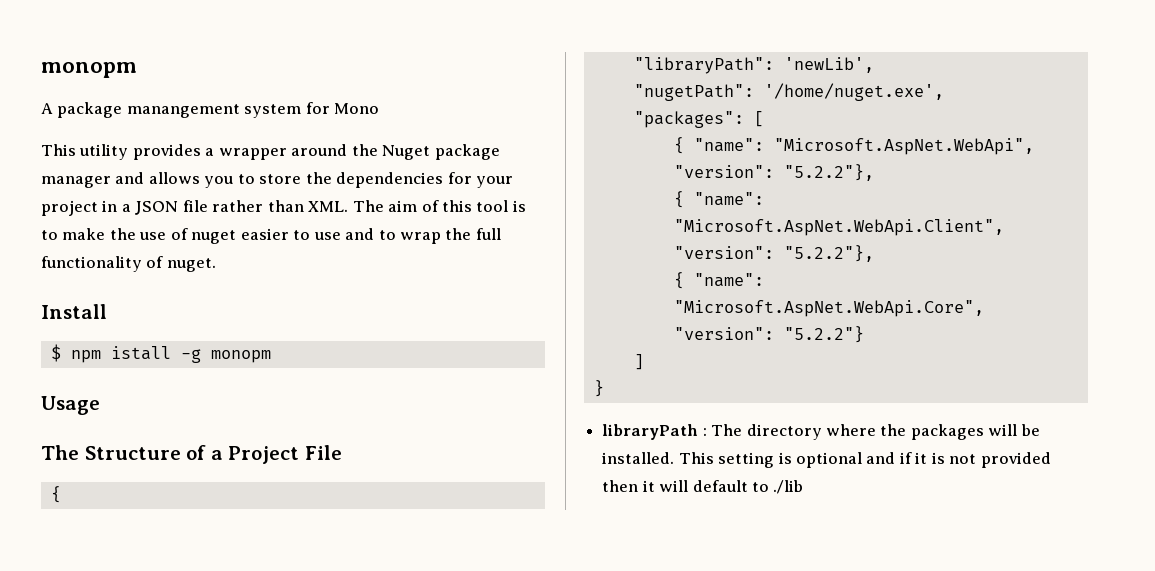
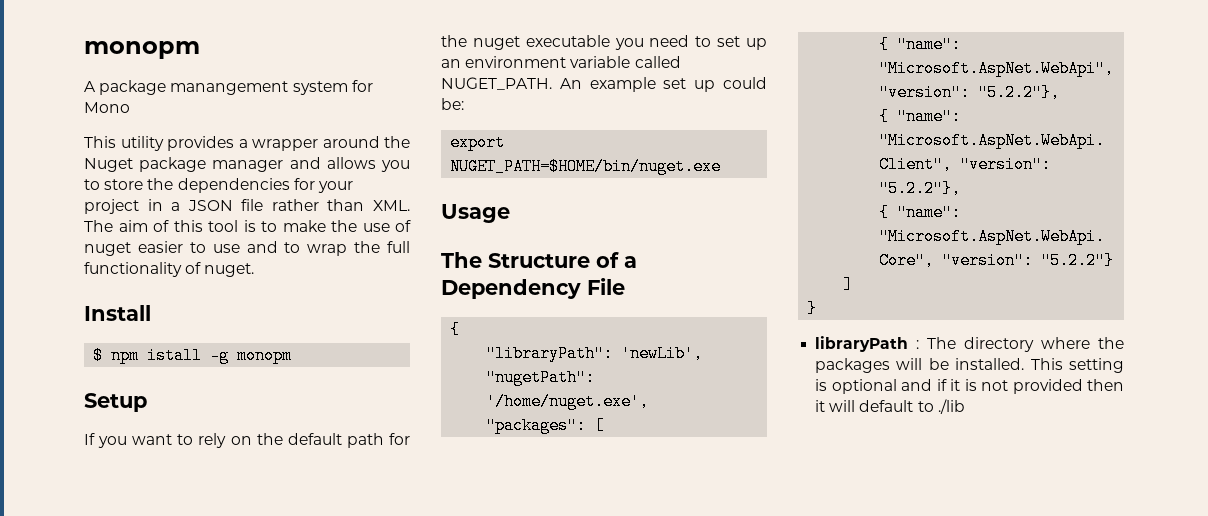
(271, 356) none -> [84,393,147,412] [84,433,410,448] [441,35,767,50] [441,56,681,68] [441,77,767,92] [441,98,464,110] [450,134,506,151] [450,158,722,175] // Setup // If you want to rely on the default path for the nuget executable you need to set up an environment variable called NUGET_PATH. An example set up could be: // export NUGET_PATH=$HOME/bin/nuget.exe
[228,446,300,464] Project -> [441,279,581,299] Dependency

